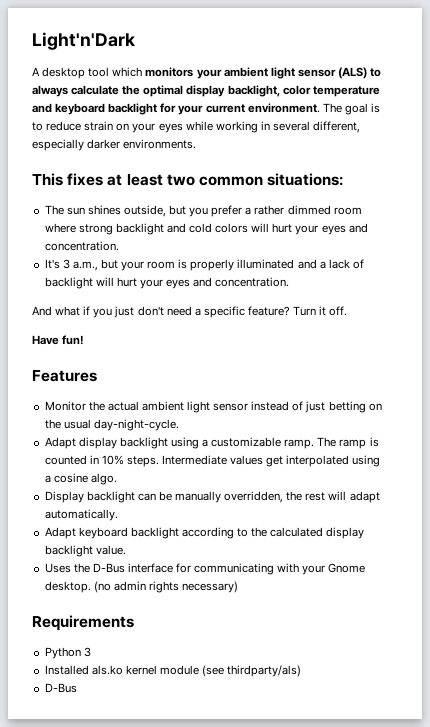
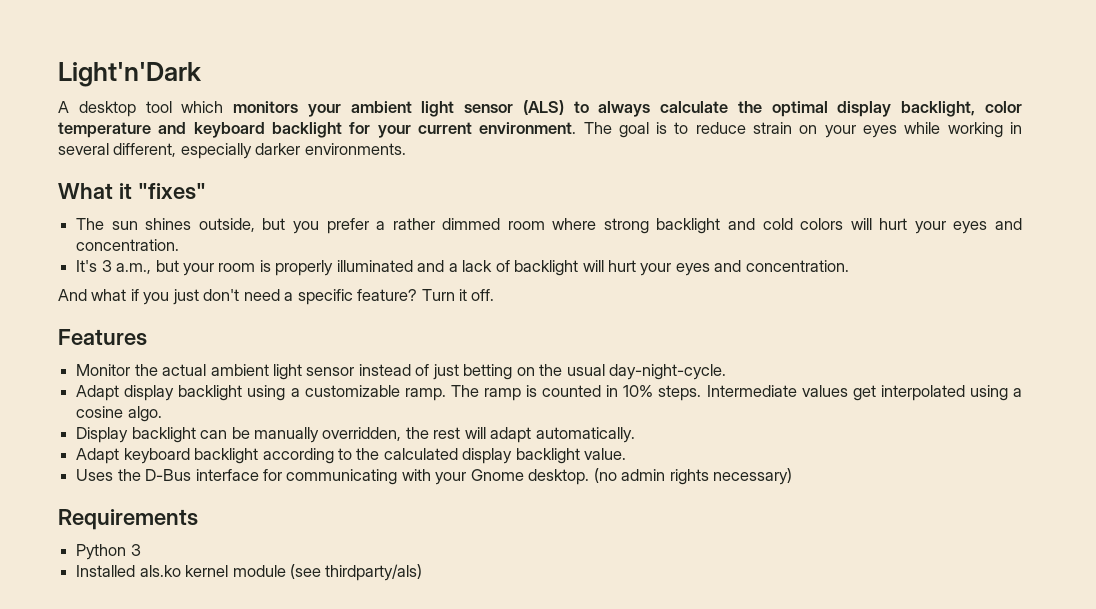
[32,173,344,186] This fixes at least two common situations: -> [58,183,206,200] What it "fixes"
[32,335,85,345] // Have fun! -> (495, 295) none
[44,683,77,693] // D-Bus -> (423, 572) none

